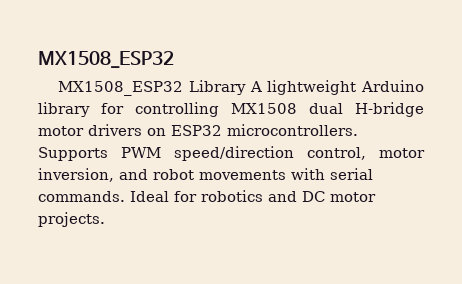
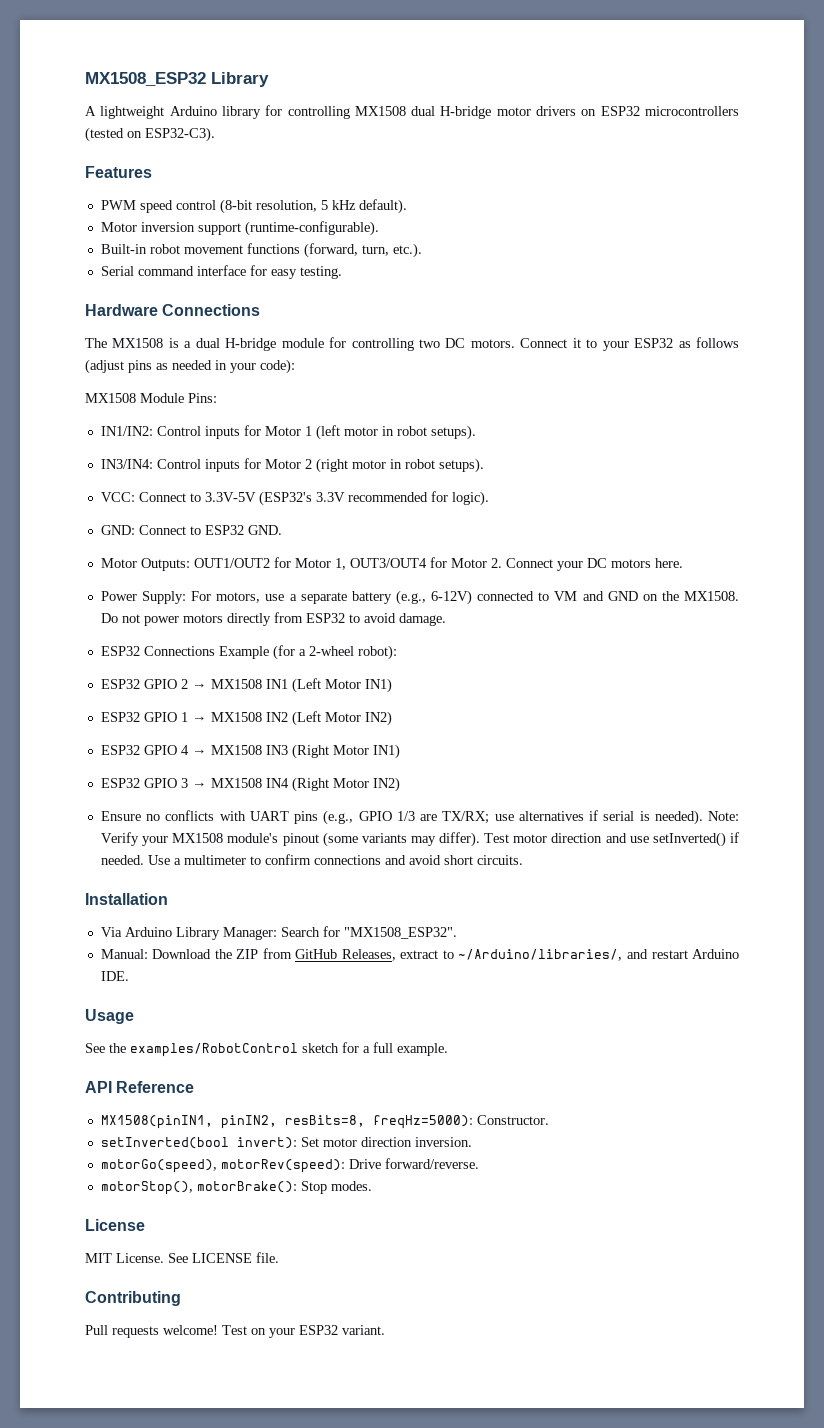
[38,51,174,68] [58,80,246,96] MX1508_ESP32 // MX1508_ESP32 Library -> [85,72,269,87] MX1508_ESP32 Library //
[227,124,358,136] [38,146,425,161] [38,168,373,182] [38,190,376,202] [38,212,105,227] microcontrollers. Supports PWM speed/direction control, motor inversion, and robot movements with serial commands. Ideal for robotics and DC motor projects. -> [645,106,739,116] [85,127,215,142] [85,166,152,178] [100,199,407,214] [100,221,379,236] [100,243,422,258] [100,265,342,279] [85,304,261,316] [85,337,740,351] [85,359,295,374] [85,393,217,403] [100,425,476,440] [100,458,484,473] [100,491,489,506] [100,525,282,535] [100,557,683,571] [100,590,739,605] [100,612,446,626] [100,645,397,660] [100,678,392,693] [100,711,392,726] [100,744,400,759] [100,777,400,792] [100,810,740,825] [100,832,739,847] [100,854,523,865] [85,893,168,905] [100,926,457,940] [100,948,739,961] [100,971,129,981] [85,1009,134,1024] [85,1042,448,1057] [85,1081,195,1093] [100,1115,549,1129] [100,1137,472,1149] [100,1158,479,1173] [100,1181,372,1195] [85,1219,145,1231] [85,1252,279,1263] [85,1291,181,1306] [85,1325,385,1338] microcontrollers (tested on ESP32-C3). // Features // PWM speed control (8-bit resolution, 5 kHz default). // Motor inversion support (runtime-configurable). // Built-in robot movement functions (forward, turn, etc.). // Serial command interface for easy testing. // Hardware Connections // The MX1508 is a dual H-bridge module for controlling two DC motors. Connect it to your ESP32 as follows (adjust pins as needed in your code): // MX1508 Module Pins: // IN1/IN2: Control inputs for Motor 1 (left motor in robot setups). // IN3/IN4: Control inputs for Motor 2 (right motor in robot setups). // VCC: Connect to 3.3V-5V (ESP32's 3.3V recommended for logic). // GND: Connect to ESP32 GND. // Motor Outputs: OUT1/OUT2 for Motor 1, OUT3/OUT4 for Motor 2. Connect your DC motors here. // Power Supply: For motors, use a separate battery (e.g., 6-12V) connected to VM and GND on the MX1508. Do not power motors directly from ESP32 to avoid damage. // ESP32 Connections Example (for a 2-wheel robot): // ESP32 GPIO 2 → MX1508 IN1 (Left Motor IN1) // ESP32 GPIO 1 → MX1508 IN2 (Left Motor IN2) // ESP32 GPIO 4 → MX1508 IN3 (Right Motor IN1) // ESP32 GPIO 3 → MX1508 IN4 (Right Motor IN2) // Ensure no conflicts with UART pins (e.g., GPIO 1/3 are TX/RX; use alternatives if serial is needed). Note: Verify your MX1508 module's pinout (some variants may differ). Test motor direction and use setInverted() if needed. Use a multimeter to confirm connections and avoid short circuits. // Installation // Via Arduino Library Manager: Search for "MX1508_ESP32". // Manual: Download the ZIP from GitHub Releases, extract to ~/Arduino/libraries/, and restart Arduino IDE. // Usage // See the examples/RobotControl sketch for a full example. // API Reference // MX1508(pinIN1, pinIN2, resBits=8, freqHz=5000): Constructor. // setInverted(bool invert): Set motor direction inversion. // motorGo(speed), motorRev(speed): Drive forward/reverse. // motorStop(), motorBrake(): Stop modes. // License // MIT License. See LICENSE file. // Contributing // Pull requests welcome! Test on your ESP32 variant.

